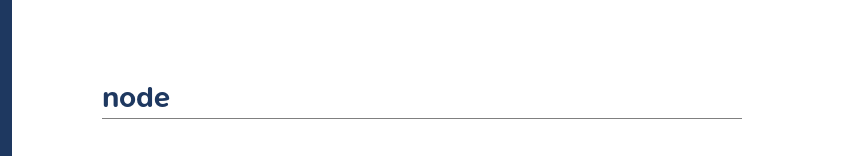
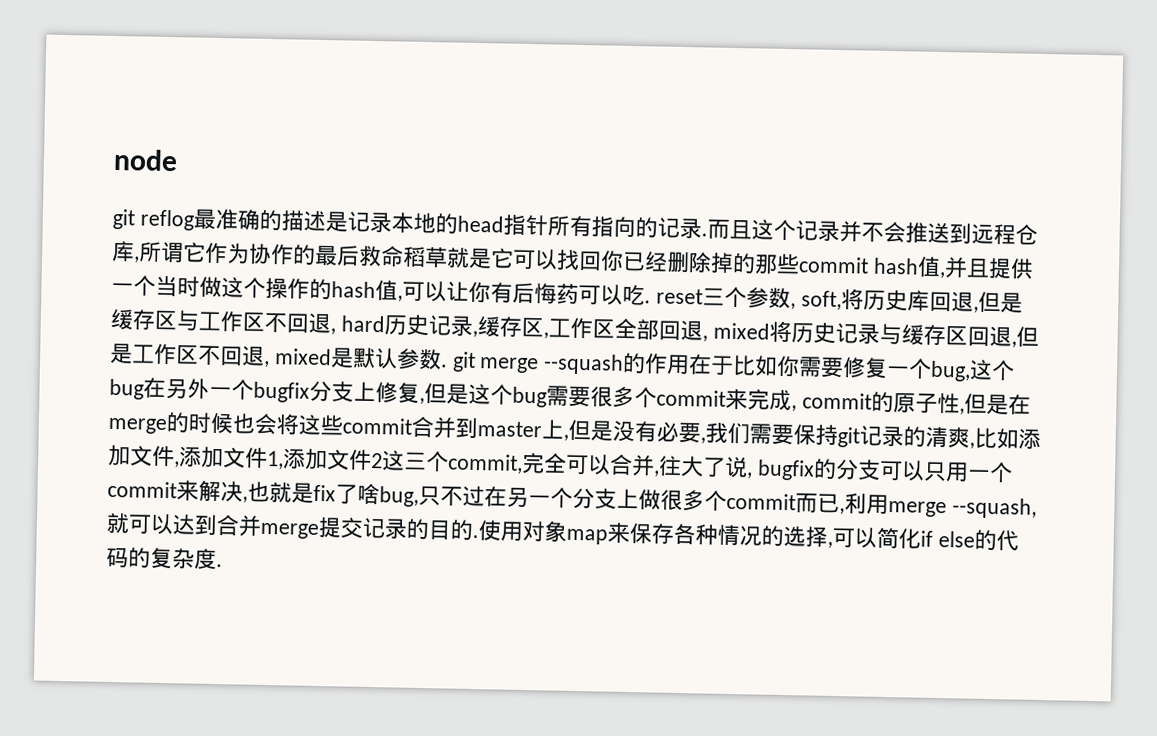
(170, 97) none -> [112,208,1038,245] [111,240,1034,280] [111,275,1023,313] [110,308,1039,348] [110,342,1016,382] [109,377,1031,415] [108,412,1041,450] [108,444,1013,483] [107,480,1037,519] [106,512,1019,551] [106,546,223,571] // git reflog最准确的描述是记录本地的head指针所有指向的记录.而且这个记录并不会推送到远程仓库,所谓它作为协作的最后救命稻草就是它可以找回你已经删除掉的那些commit hash值,并且提供一个当时做这个操作的hash值,可以让你有后悔药可以吃. reset三个参数, soft,将历史库回退,但是缓存区与工作区不回退, hard历史记录,缓存区,工作区全部回退, mixed将历史记录与缓存区回退,但是工作区不回退, mixed是默认参数. git merge --squash的作用在于比如你需要修复一个bug,这个bug在另外一个bugfix分支上修复,但是这个bug需要很多个commit来完成, commit的原子性,但是在merge的时候也会将这些commit合并到master上,但是没有必要,我们需要保持git记录的清爽,比如添加文件,添加文件1,添加文件2这三个commit,完全可以合并,往大了说, bugfix的分支可以只用一个commit来解决,也就是fix了啥bug,只不过在另一个分支上做很多个commit而已,利用merge --squash,就可以达到合并merge提交记录的目的.使用对象map来保存各种情况的选择,可以简化if else的代码的复杂度.

